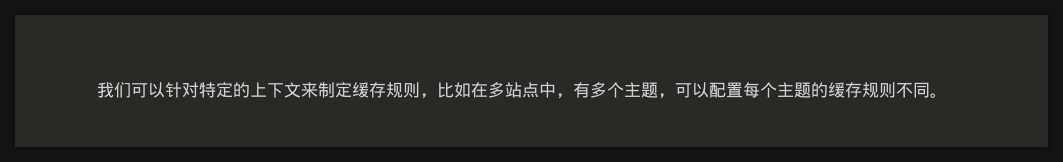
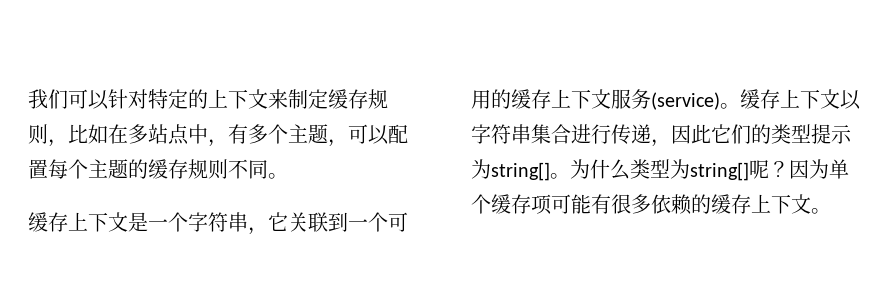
(947, 95) none -> [28,212,408,235] [471,89,861,110] [471,124,852,147] [471,159,849,181] [471,194,831,215] // 缓存上下文是一个字符串，它关联到一个可用的缓存上下文服务(service)。缓存上下文以字符串集合进行传递，因此它们的类型提示为string[]。为什么类型为string[]呢？因为单个缓存项可能有很多依赖的缓存上下文。

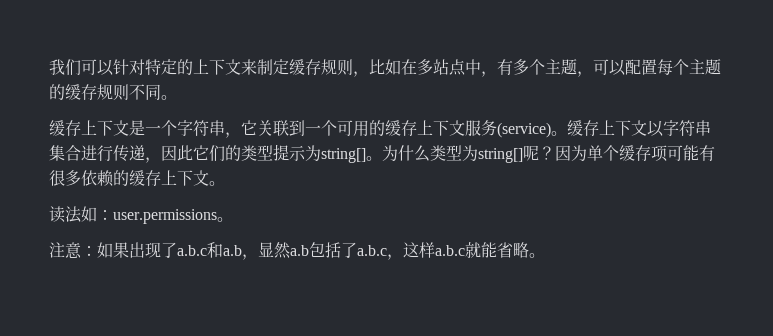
(831, 211) none -> [49,206,233,224] [49,242,545,260] // 读法如：user.permissions。 // 注意：如果出现了a.b.c和a.b，显然a.b包括了a.b.c，这样a.b.c就能省略。

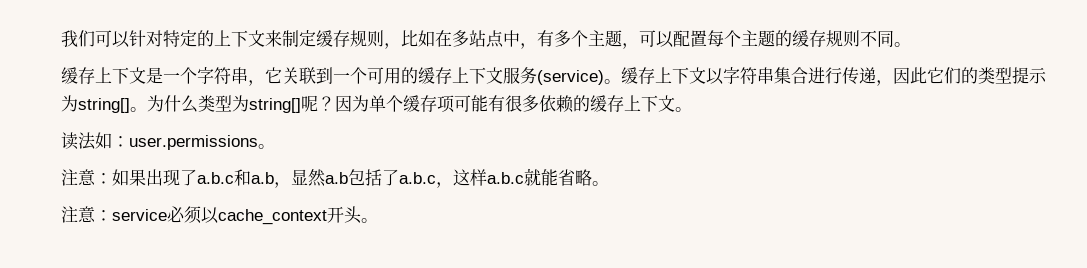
(545, 255) none -> [61,206,378,225] // 注意：service必须以cache_context开头。

